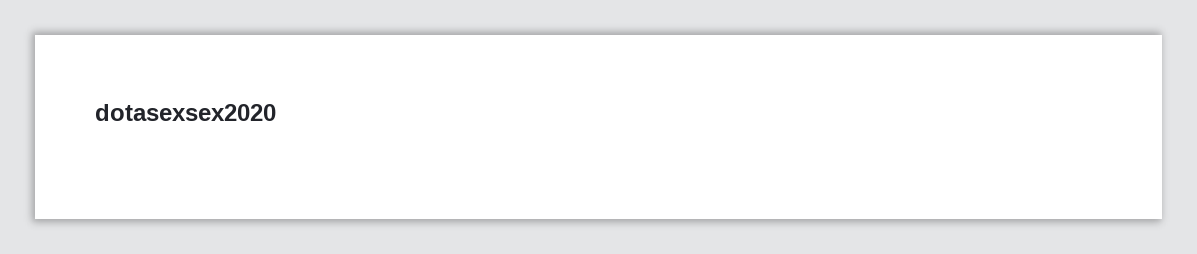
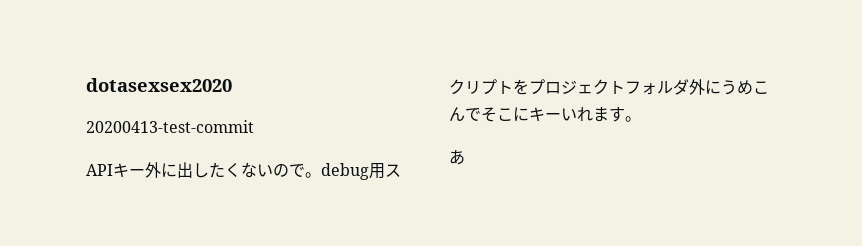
(276, 112) none -> [86,120,254,133] [86,162,401,180] [449,79,769,95] [449,106,641,122] [449,149,465,165] // 20200413-test-commit // APIキー外に出したくないので。debug用スクリプトをプロジェクトフォルダ外にうめこんでそこにキーいれます。 // あ

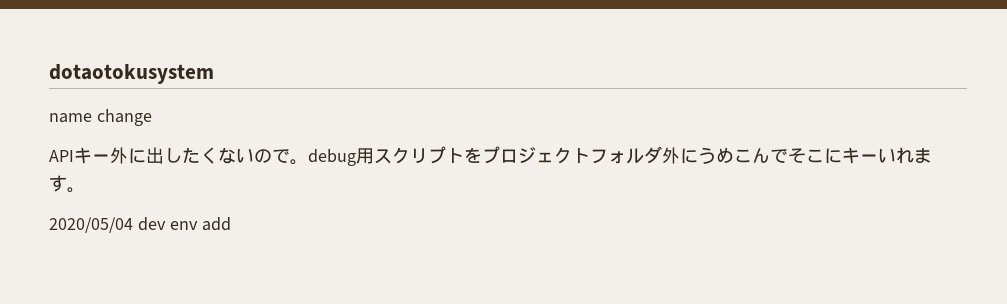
[86,78,232,92] [86,120,254,133] dotasexsex2020 // 20200413-test-commit -> [49,64,214,84] [49,109,152,126] dotaotokusystem // name change
[449,149,465,165] あ -> [49,217,231,233] 2020/05/04 dev env add

